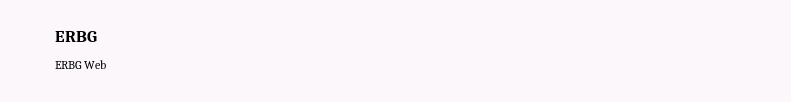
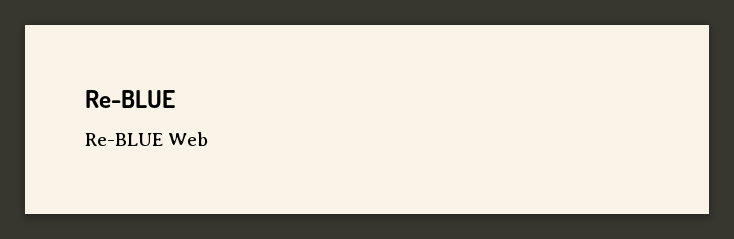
[55,31,97,42] [55,61,82,69] ERBG // ERBG -> [85,90,175,108] [85,133,163,146] Re-BLUE // Re-BLUE

